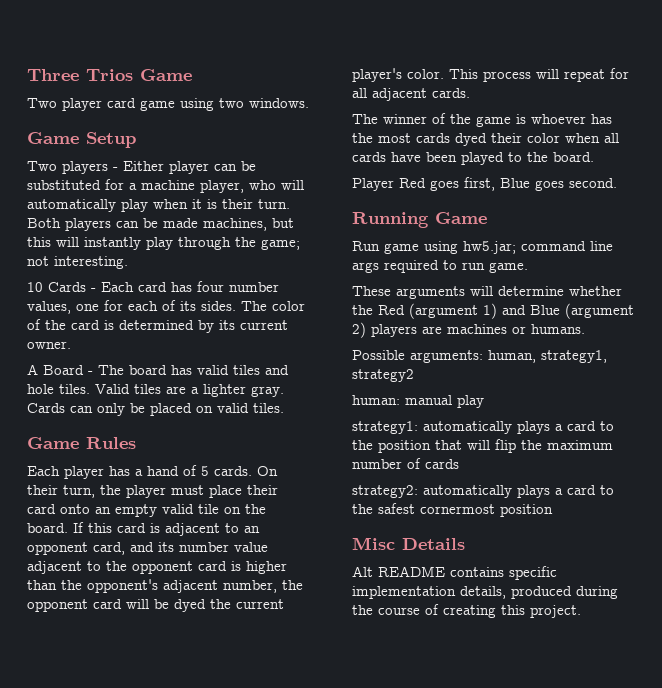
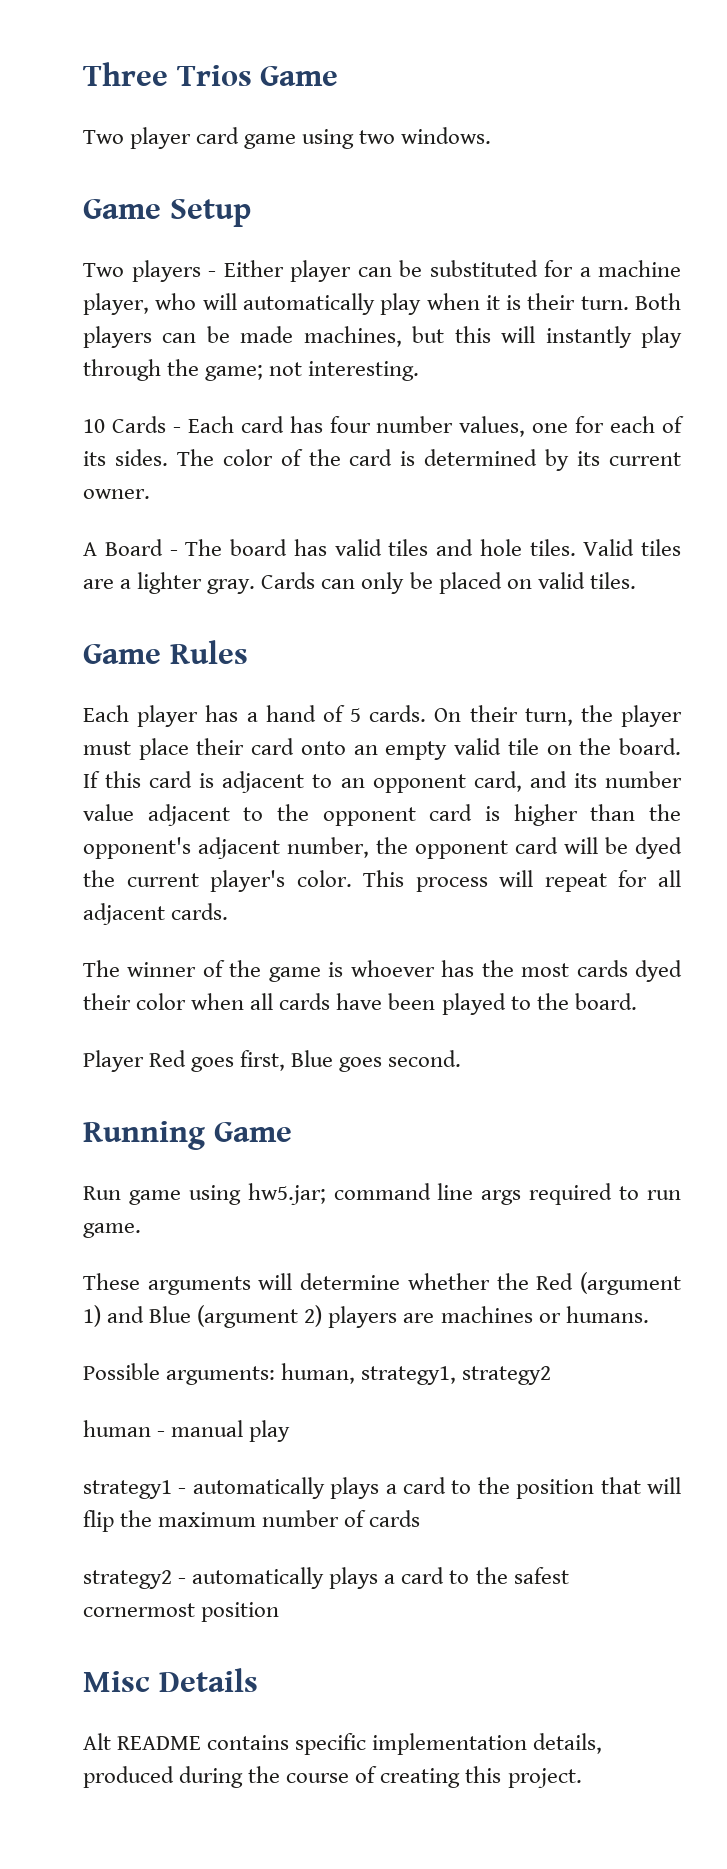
[352,395,400,405] human: -> [83,1420,166,1437] human -
[352,421,418,434] strategy1: -> [83,1480,187,1499] strategy1 -
[352,485,418,498] strategy2: -> [83,1570,187,1589] strategy2 -

